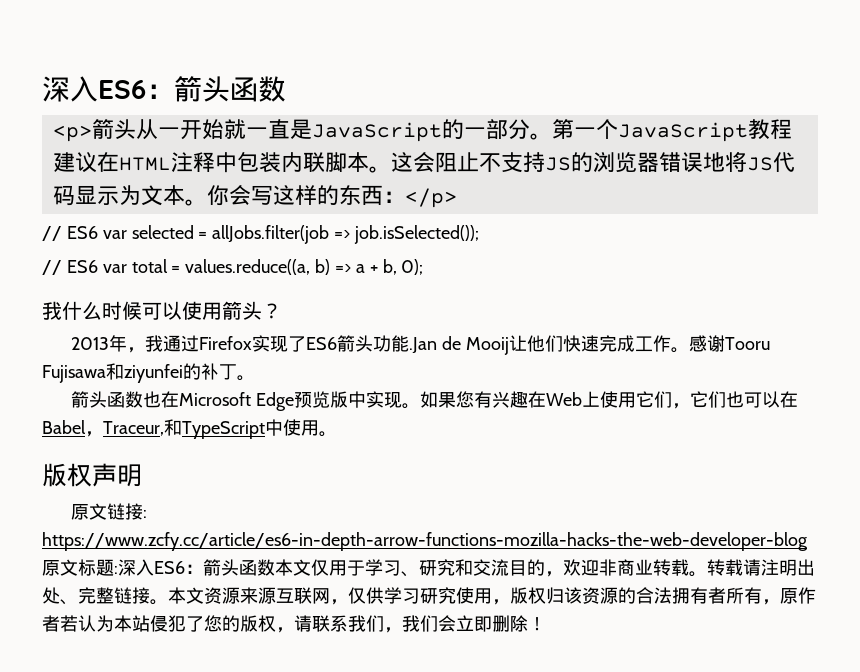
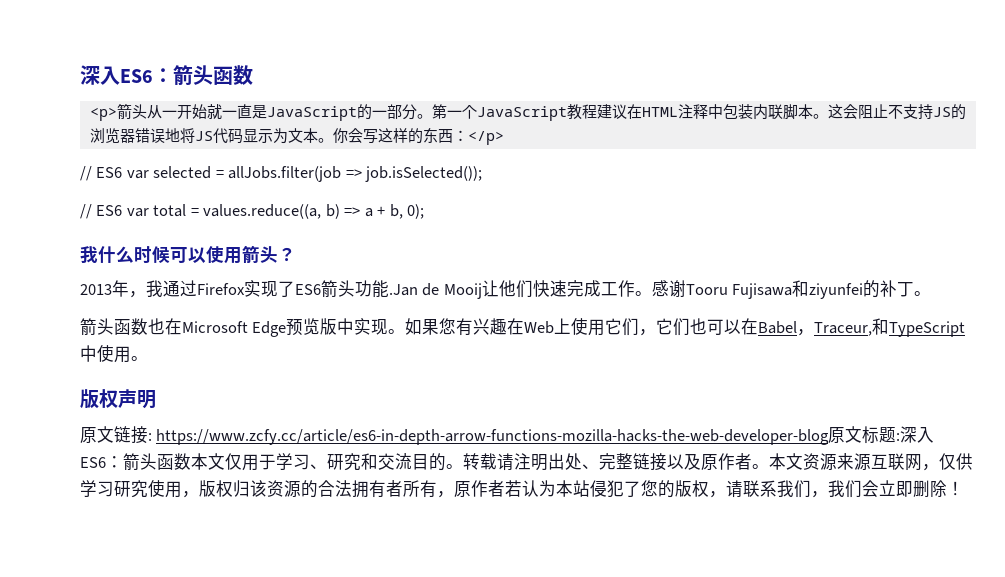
[545,559,689,577] ，欢迎非商业转载 -> (446, 462) none
(150, 595) none -> [667,453,752,470] 以及原作者

